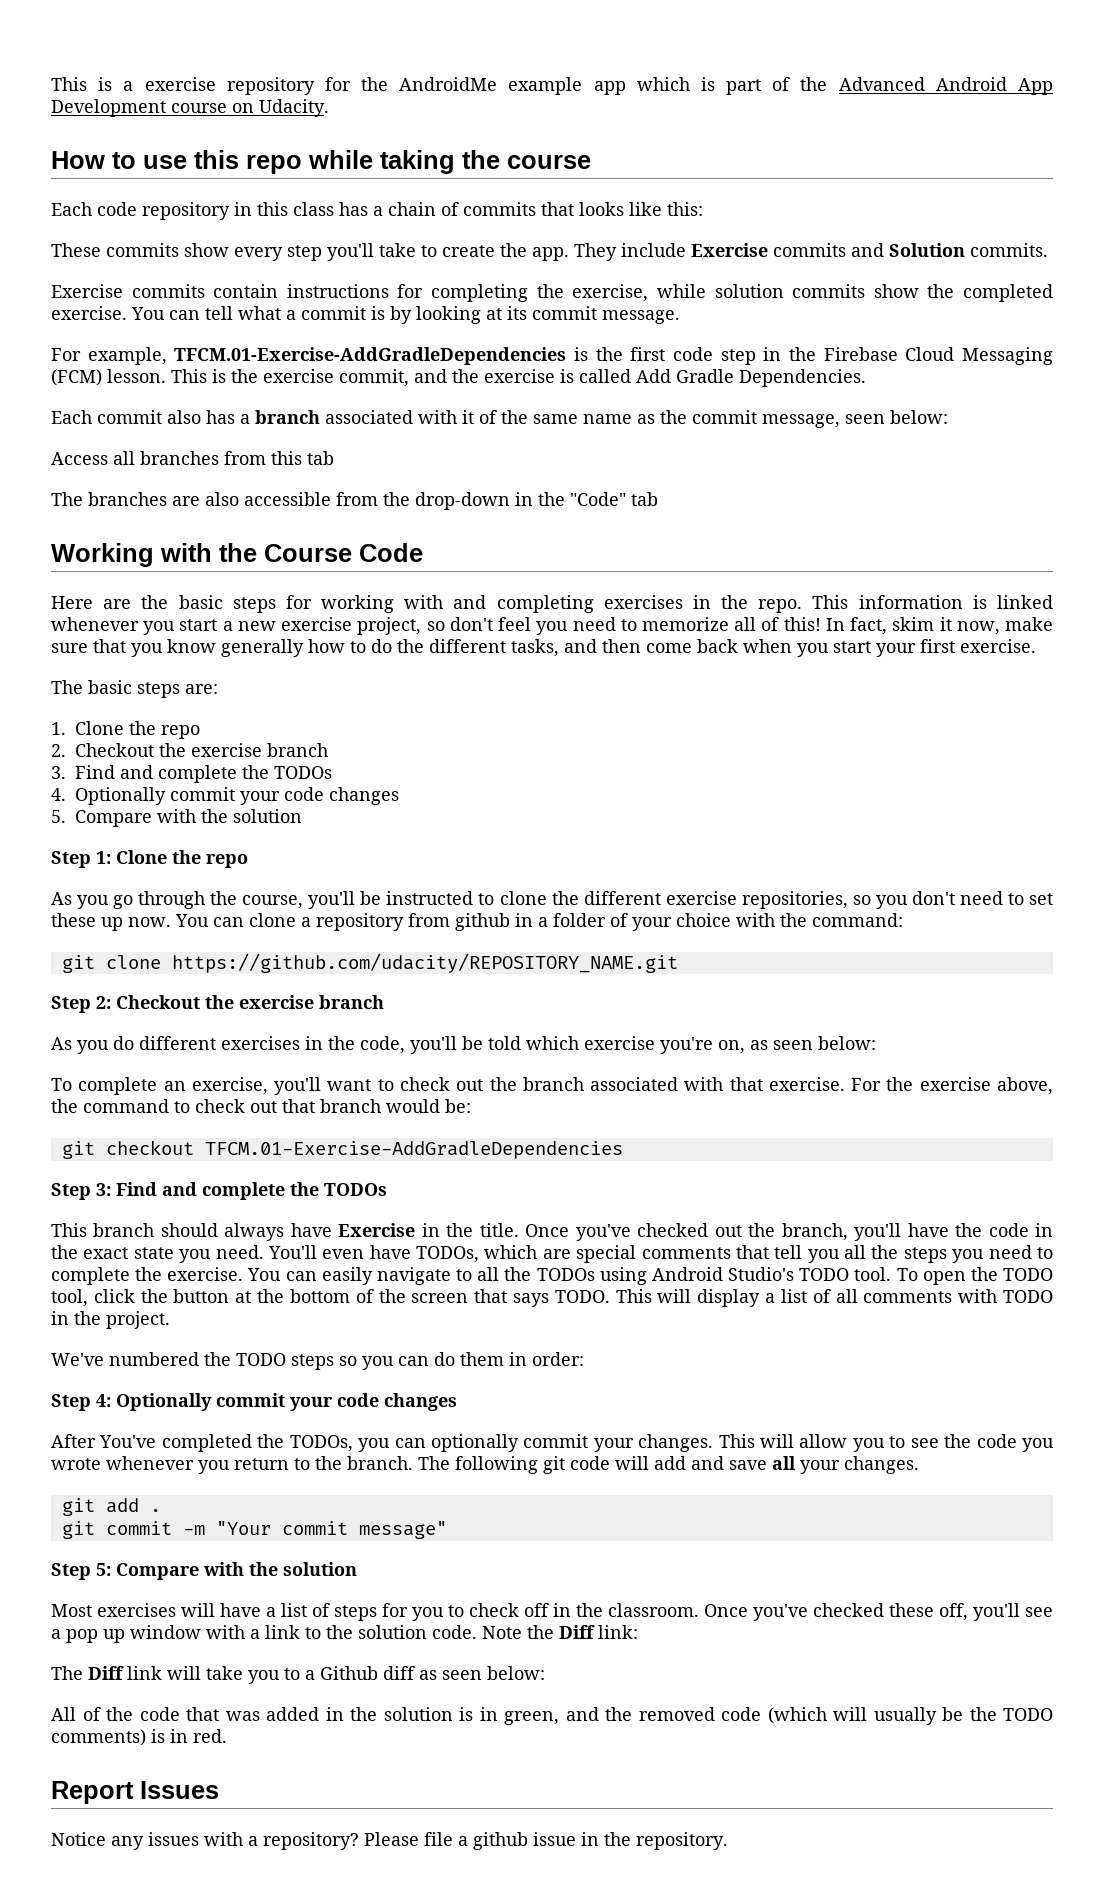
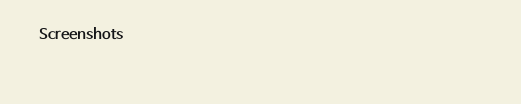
[51,77,1053,95] [51,99,329,117] [51,150,591,174] [51,202,703,220] [51,243,1048,261] [51,284,1054,302] [51,306,680,324] [51,347,1053,365] [51,369,866,387] [51,410,948,428] [51,451,334,465] [51,492,658,510] [51,543,423,567] [51,595,1053,613] [51,617,1054,635] [51,639,1036,657] [51,680,218,698] [51,721,200,739] [51,743,328,757] [51,765,332,783] [51,787,399,805] [51,809,302,827] [51,850,248,868] [51,891,1053,909] [51,913,903,931] [61,953,678,973] [51,995,384,1013] [51,1036,876,1054] [51,1077,1054,1095] [51,1099,471,1113] [61,1140,623,1159] [51,1182,387,1200] [51,1223,1054,1241] [51,1245,1054,1263] [51,1267,1053,1285] [51,1289,1054,1307] [51,1311,170,1329] [51,1352,584,1370] [51,1393,457,1411] [51,1434,1055,1452] [51,1456,919,1474] [61,1498,161,1516] [61,1521,447,1539] [51,1562,357,1580] [51,1603,1053,1621] [51,1625,638,1643] [51,1666,545,1684] [51,1707,1053,1725] [51,1729,227,1746] [51,1781,219,1804] [51,1832,728,1850] This is a exercise repository for the AndroidMe example app which is part of the Advanced Android App Development course on Udacity. // How to use this repo while taking the course // Each code repository in this class has a chain of commits that looks like this: // These commits show every step you'll take to create the app. They include Exercise commits and Solution commits. // Exercise commits contain instructions for completing the exercise, while solution commits show the completed exercise. You can tell what a commit is by looking at its commit message. // For example, TFCM.01-Exercise-AddGradleDependencies is the first code step in the Firebase Cloud Messaging (FCM) lesson. This is the exercise commit, and the exercise is called Add Gradle Dependencies. // Each commit also has a branch associated with it of the same name as the commit message, seen below: // Access all branches from this tab // The branches are also accessible from the drop-down in the "Code" tab // Working with the Course Code // Here are the basic steps for working with and completing exercises in the repo. This information is linked whenever you start a new exercise project, so don't feel you need to memorize all of this! In fact, skim it now, make sure that you know generally how to do the different tasks, and then come back when you start your first exercise. // The basic steps are: // 1. Clone the repo // 2. Checkout the exercise branch // 3. Find and complete the TODOs // 4. Optionally commit your code changes // 5. Compare with the solution // Step 1: Clone the repo // As you go through the course, you'll be instructed to clone the different exercise repositories, so you don't need to set these up now. You can clone a repository from github in a folder of your choice with the command: // git clone https://github.com/udacity/REPOSITORY_NAME.git // Step 2: Checkout the exercise branch // As you do different exercises in the code, you'll be told which exercise you're on, as seen below: // To complete an exercise, you'll want to check out the branch associated with that exercise. For the exercise above, the command to check out that branch would be: // git checkout TFCM.01-Exercise-AddGradleDependencies // Step 3: Find and complete the TODOs // This branch should always have Exercise in the title. Once you've checked out the branch, you'll have the code in the exact state you need. You'll even have TODOs, which are special comments that tell you all the steps you need to complete the exercise. You can easily navigate to all the TODOs using Android Studio's TODO tool. To open the TODO tool, click the button at the bottom of the screen that says TODO. This will display a list of all comments with TODO in the project. // We've numbered the TODO steps so you can do them in order: // Step 4: Optionally commit your code changes // After You've completed the TODOs, you can optionally commit your changes. This will allow you to see the code you wrote whenever you return to the branch. The following git code will add and save all your changes. // git add . // git commit -m "Your commit message" // Step 5: Compare with the solution // Most exercises will have a list of steps for you to check off in the classroom. Once you've checked these off, you'll see a pop up window with a link to the solution code. Note the Diff link: // The Diff link will take you to a Github diff as seen below: // All of the code that was added in the solution is in green, and the removed code (which will usually be the TODO comments) is in red. // Report Issues // Notice any issues with a repository? Please file a github issue in the repository. -> [39,27,123,40] Screenshots

